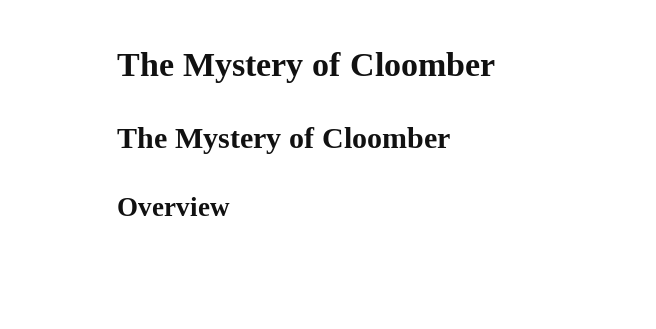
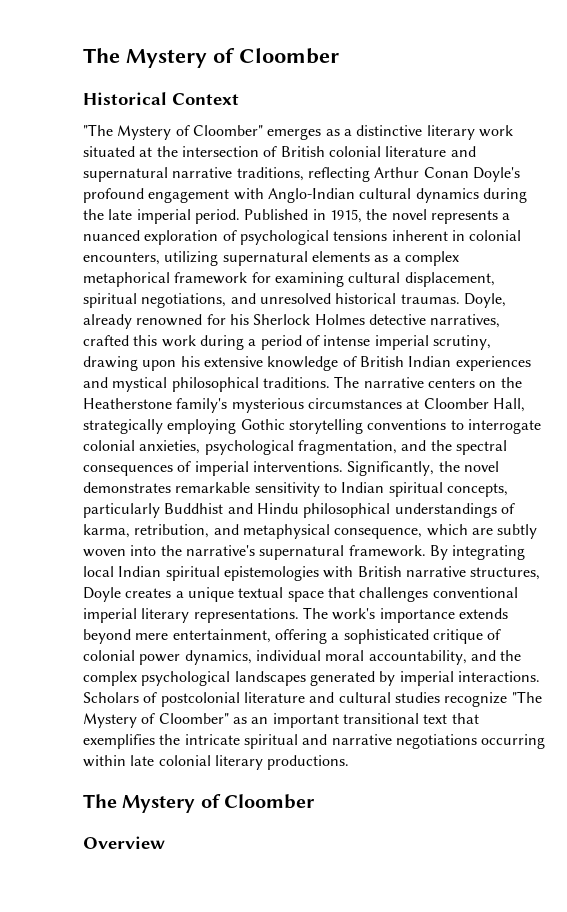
[117,52,495,83] The Mystery of Cloomber -> [83,48,339,68] [83,92,239,105] [83,124,513,140] [83,146,476,157] [83,167,520,182] [83,188,527,203] [83,209,511,224] [83,230,522,245] [83,251,459,266] [83,272,495,287] [83,293,506,308] [83,314,501,329] [83,335,491,350] [83,356,531,371] [83,376,522,392] [83,398,525,413] [83,419,541,434] [83,440,507,455] [83,461,499,476] [83,482,508,497] [83,503,515,518] [83,524,538,539] [83,545,526,560] [83,566,541,581] [83,587,518,602] [83,607,508,623] [83,629,502,644] [83,650,522,665] [83,671,540,686] [83,691,542,707] [83,713,479,728] [83,734,546,749] [83,755,350,770] The Mystery of Cloomber // Historical Context // "The Mystery of Cloomber" emerges as a distinctive literary work situated at the intersection of British colonial literature and supernatural narrative traditions, reflecting Arthur Conan Doyle's profound engagement with Anglo-Indian cultural dynamics during the late imperial period. Published in 1915, the novel represents a nuanced exploration of psychological tensions inherent in colonial encounters, utilizing supernatural elements as a complex metaphorical framework for examining cultural displacement, spiritual negotiations, and unresolved historical traumas. Doyle, already renowned for his Sherlock Holmes detective narratives, crafted this work during a period of intense imperial scrutiny, drawing upon his extensive knowledge of British Indian experiences and mystical philosophical traditions. The narrative centers on the Heatherstone family's mysterious circumstances at Cloomber Hall, strategically employing Gothic storytelling conventions to interrogate colonial anxieties, psychological fragmentation, and the spectral consequences of imperial interventions. Significantly, the novel demonstrates remarkable sensitivity to Indian spiritual concepts, particularly Buddhist and Hindu philosophical understandings of karma, retribution, and metaphysical consequence, which are subtly woven into the narrative's supernatural framework. By integrating local Indian spiritual epistemologies with British narrative structures, Doyle creates a unique textual space that challenges conventional imperial literary representations. The work's importance extends beyond mere entertainment, offering a sophisticated critique of colonial power dynamics, individual moral accountability, and the complex psychological landscapes generated by imperial interactions. Scholars of postcolonial literature and cultural studies recognize "The Mystery of Cloomber" as an important transitional text that exemplifies the intricate spiritual and narrative negotiations occurring within late colonial literary productions.

